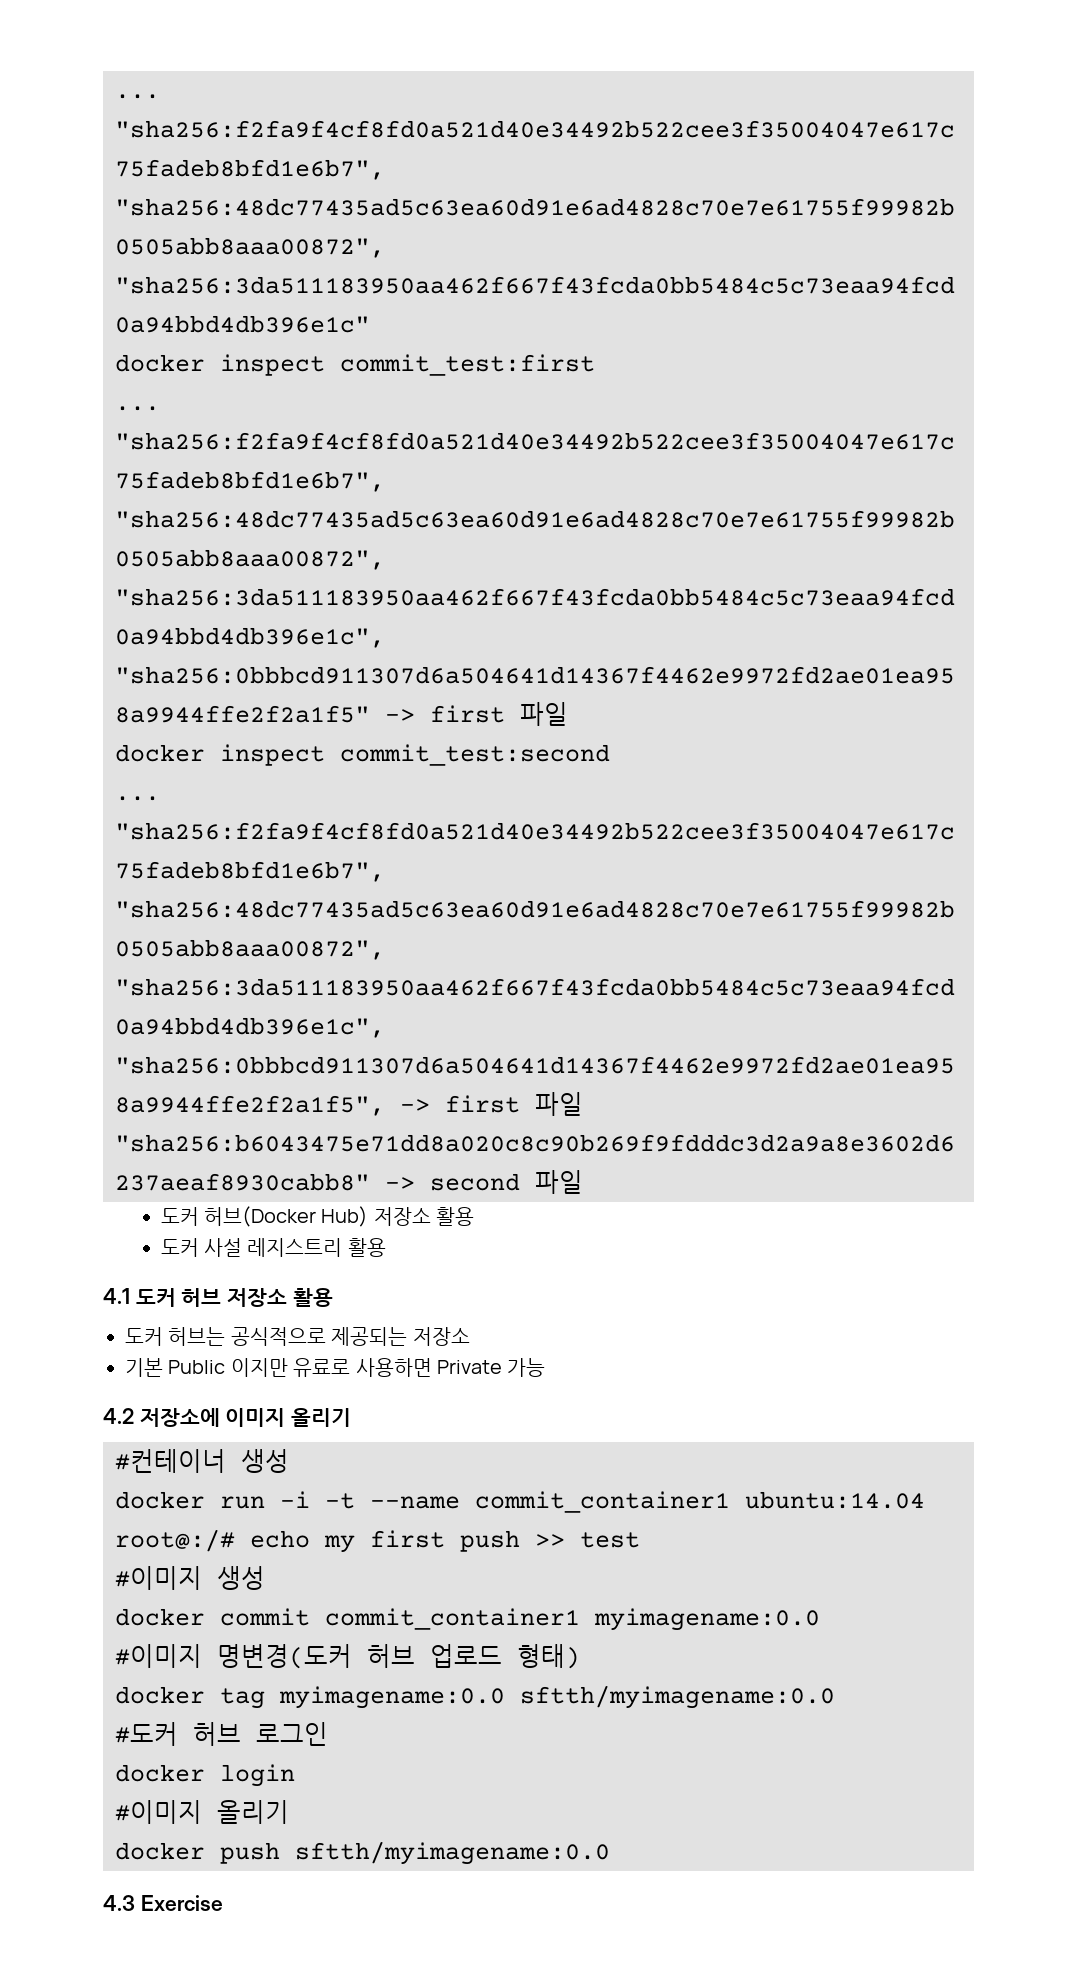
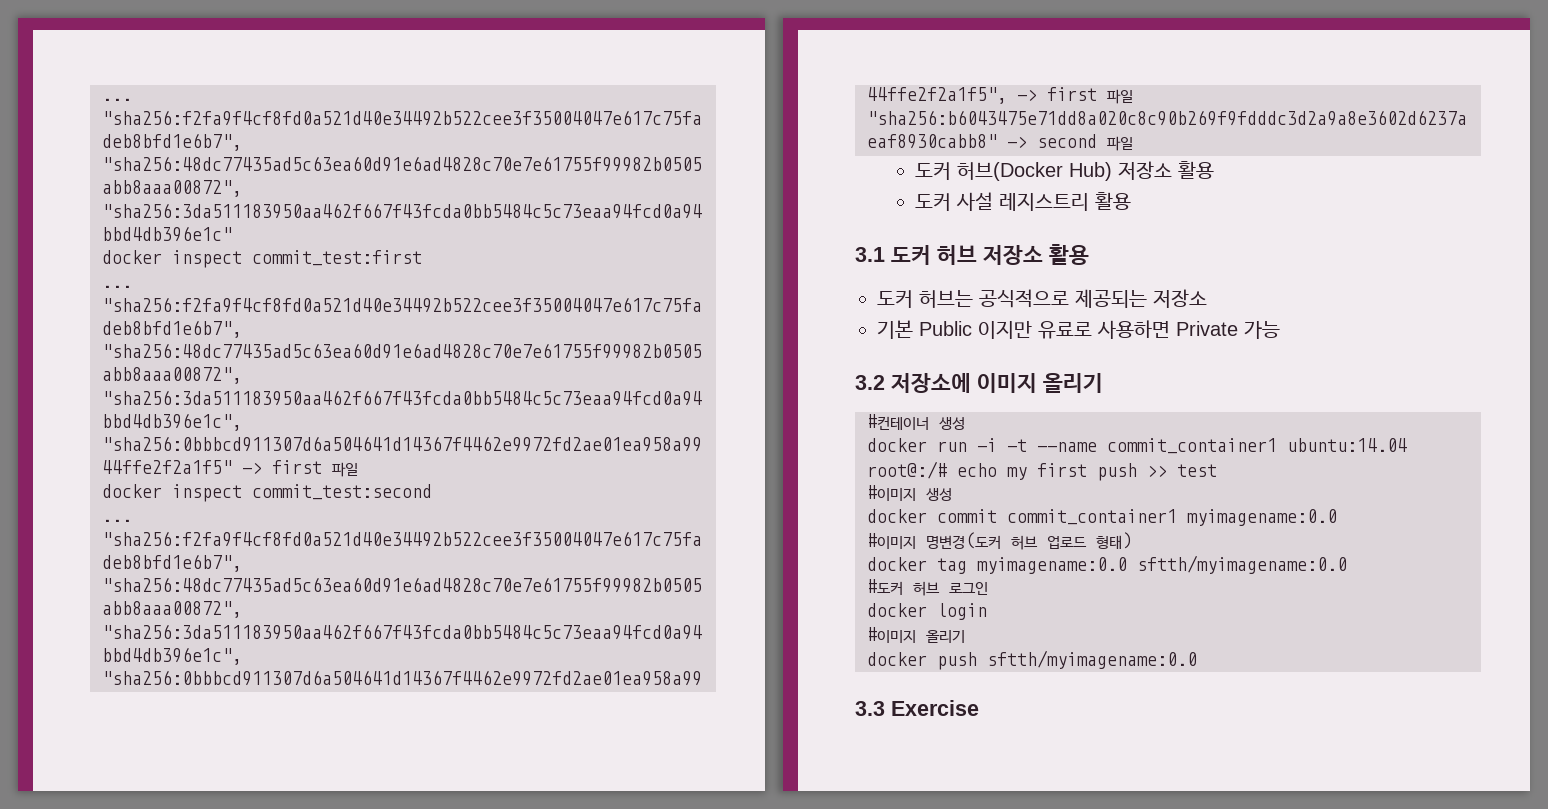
[103,1288,130,1304] 4.1 -> [855,247,885,262] 3.1
[103,1408,134,1424] 4.2 -> [855,375,885,390] 3.2
[103,1895,135,1911] 4.3 -> [855,701,885,716] 3.3

